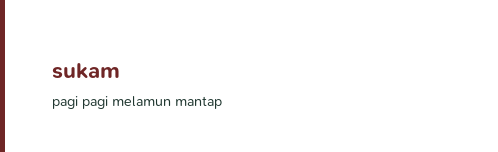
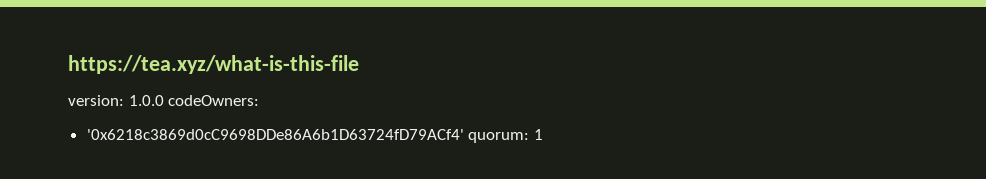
[52,63,120,79] [52,96,222,109] sukam // pagi pagi melamun mantap -> [68,55,359,74] [68,95,260,106] [86,129,543,143] https://tea.xyz/what-is-this-file // version: 1.0.0 codeOwners: // '0x6218c3869d0cC9698DDe86A6b1D63724fD79ACf4' quorum: 1

